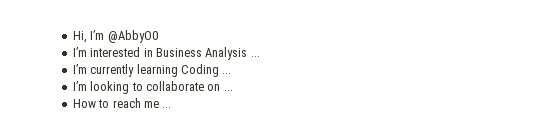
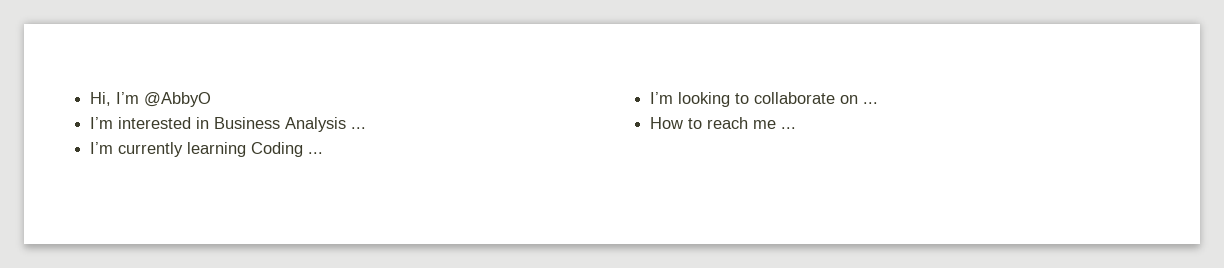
[107,30,158,43] @AbbyO0 -> [144,92,212,107] @AbbyO

